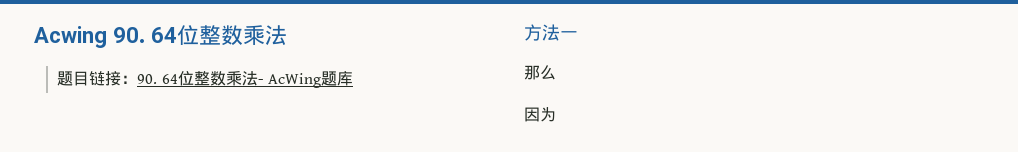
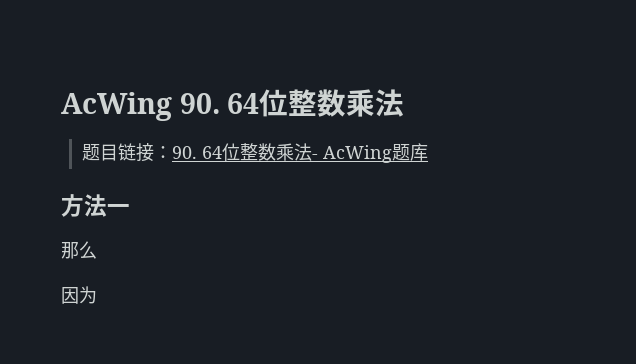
[34,26,107,48] Acwing -> [61,92,172,121] AcWing

